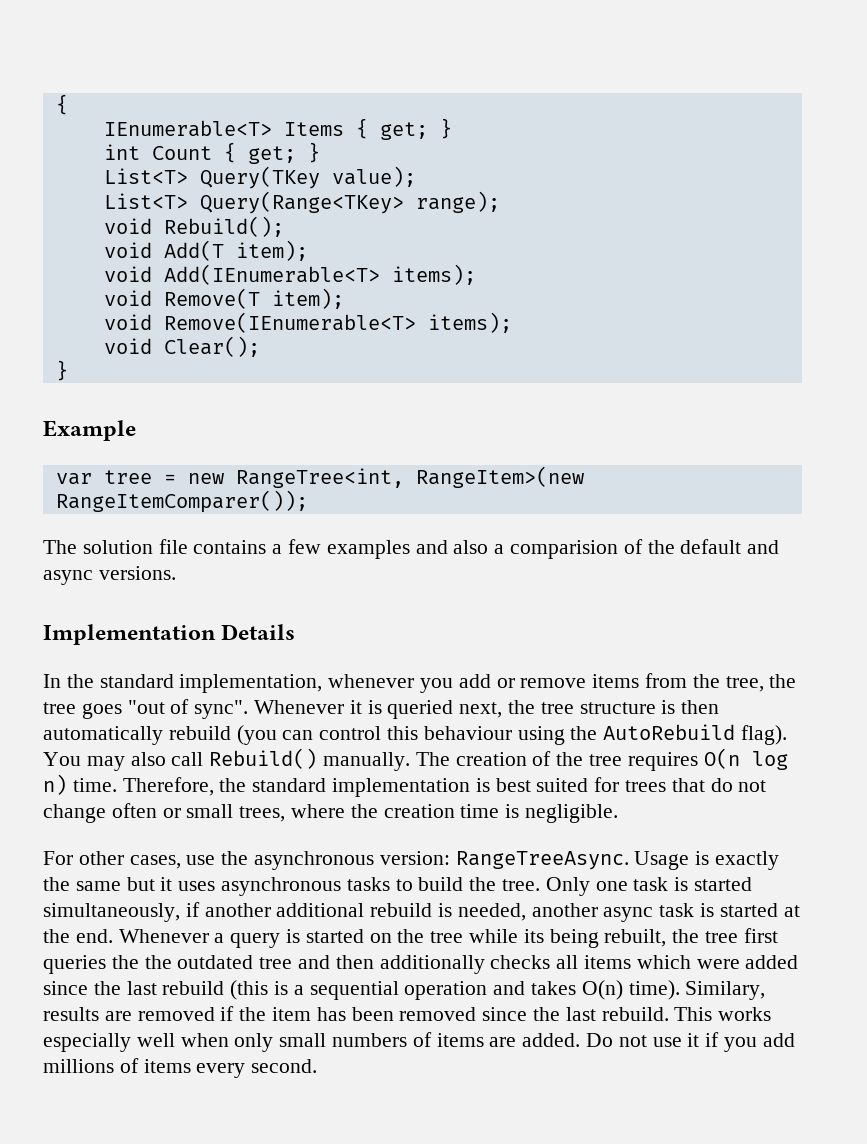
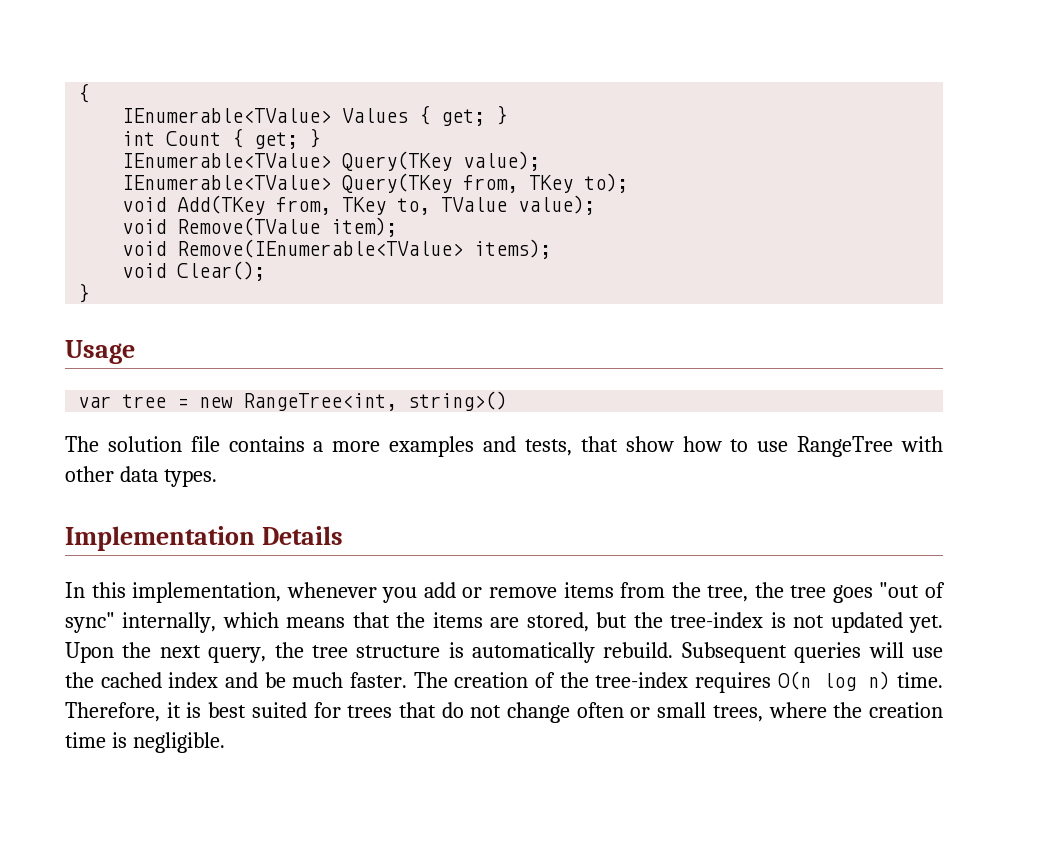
[103,120,344,137] IEnumerable<T> Items -> [122,108,409,123] IEnumerable<TValue> Values
[103,168,188,184] List<T> -> [122,153,332,168] IEnumerable<TValue>
[103,191,500,214] [103,216,284,237] [103,240,308,261] [103,264,476,285] [103,288,344,309] [103,312,416,333] List<T> Query(Range<TKey> range); // void Rebuild(); // void Add(T item); // void Add(IEnumerable<T> items); // void Remove(T item); // void Remove(IEnumerable<T> -> [122,173,629,193] [122,195,596,215] [122,217,398,237] [122,239,464,258] IEnumerable<TValue> Query(TKey from, TKey to); // void Add(TKey from, TKey to, TValue value); // void Remove(TValue item); // void Remove(IEnumerable<TValue>
[43,420,136,441] Example -> [65,340,135,364] Usage
[415,466,584,488] [55,490,308,513] RangeItem>(new RangeItemComparer()); -> [408,391,508,411] string>()
[288,539,322,554] few -> [332,441,381,452] more
[453,539,780,559] [43,566,176,585] also a comparision of the default and async versions. -> [524,436,944,457] [65,466,217,487] tests, that show how to use RangeTree with other data types.
[66,674,174,688] the standard -> [91,582,126,598] this
[194,700,720,719] [43,724,788,745] [43,748,411,771] sync". Whenever it is queried next, the tree structure is then automatically rebuild (you can control this behaviour using the AutoRebuild flag). You may also call Rebuild() manually. -> [65,612,943,633] [65,642,943,663] [65,672,407,688] sync" internally, which means that the items are stored, but the tree-index is not updated yet. Upon the next query, the tree structure is automatically rebuild. Subsequent queries will use the cached index and be much faster.
[589,754,623,766] tree -> [595,672,689,688] tree-index
[219,778,471,797] the standard implementation -> [166,702,181,718] it
[43,851,780,870] [43,877,753,896] [43,902,800,922] [43,928,778,948] [43,955,799,974] [43,980,766,1000] [43,1006,772,1021] [43,1032,795,1052] [43,1058,318,1078] // For other cases, use the asynchronous version: RangeTreeAsync. Usage is exactly the same but it uses asynchronous tasks to build the tree. Only one task is started simultaneously, if another additional rebuild is needed, another async task is started at the end. Whenever a query is started on the tree while its being rebuilt, the tree first queries the the outdated tree and then additionally checks all items which were added since the last rebuild (this is a sequential operation and takes O(n) time). Similary, results are removed if the item has been removed since the last rebuild. This works especially well when only small numbers of items are added. Do not use it if you add millions of items every second. -> (225, 742) none

